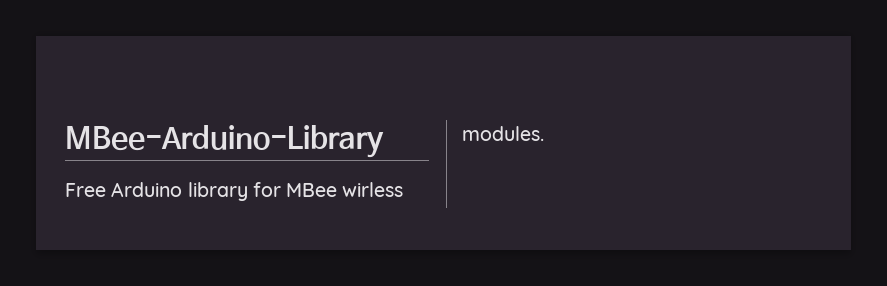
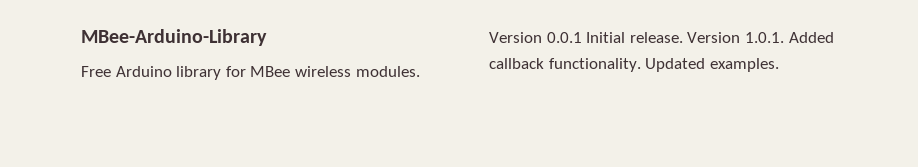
[342,182,404,197] [462,126,544,141] wirless modules. -> [294,66,420,77] [489,32,834,43] [489,58,779,72] wireless modules. Version 0.0.1 Initial release. Version 1.0.1. Added callback functionality. Updated examples.

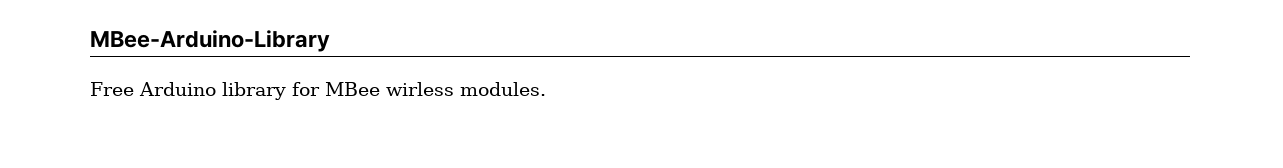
[294,66,420,77] [489,32,834,43] [489,58,779,72] wireless modules. Version 0.0.1 Initial release. Version 1.0.1. Added callback functionality. Updated examples. -> [386,82,546,96] wirless modules.

